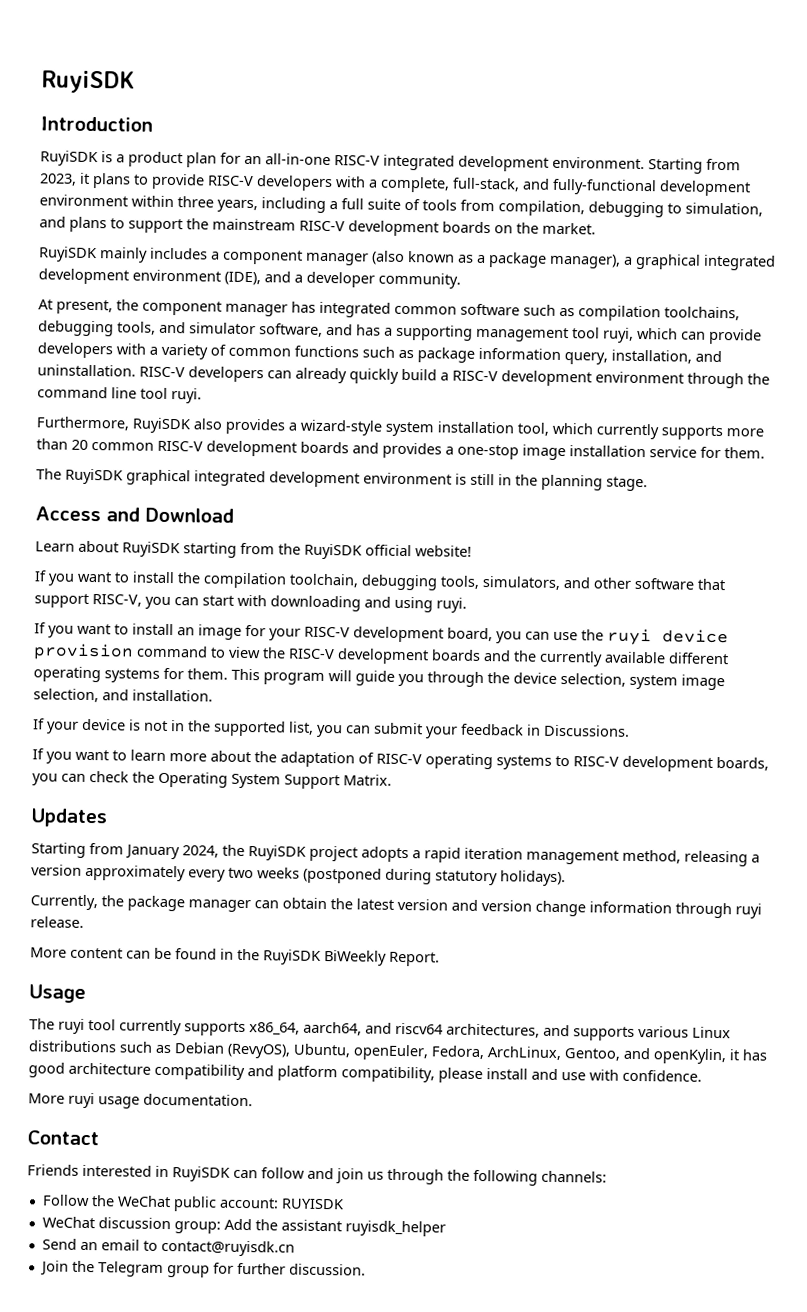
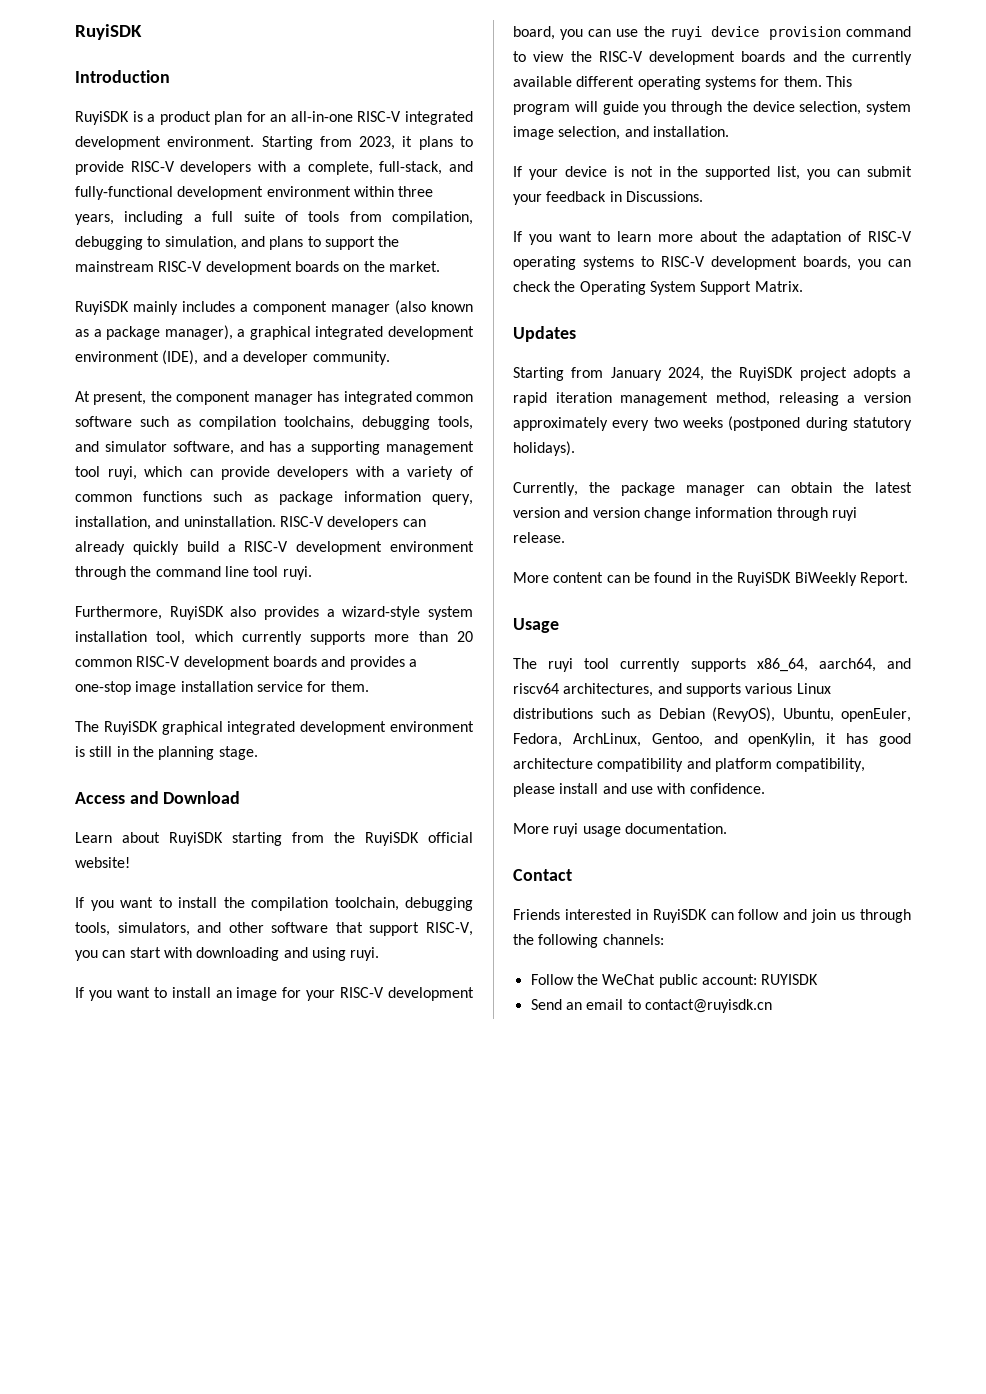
[41,1216,446,1237] // WeChat discussion group: Add the assistant ruyisdk_helper -> (819, 979) none
[39,1260,366,1278] // Join the Telegram group for further discussion. -> (772, 1006) none

